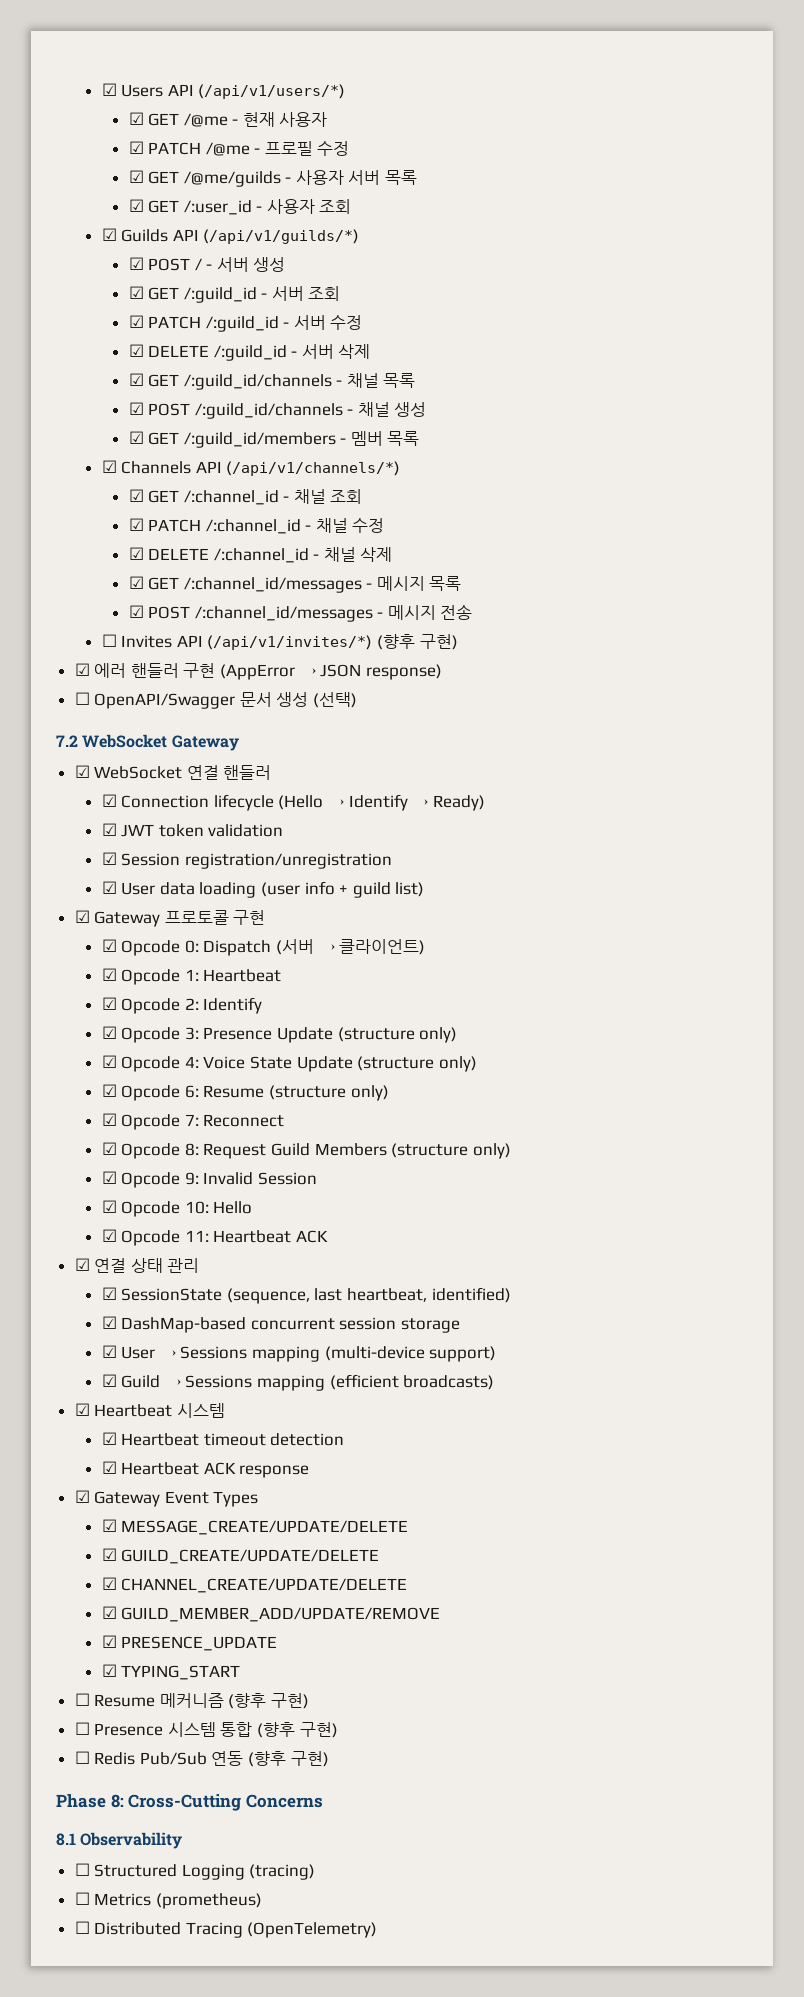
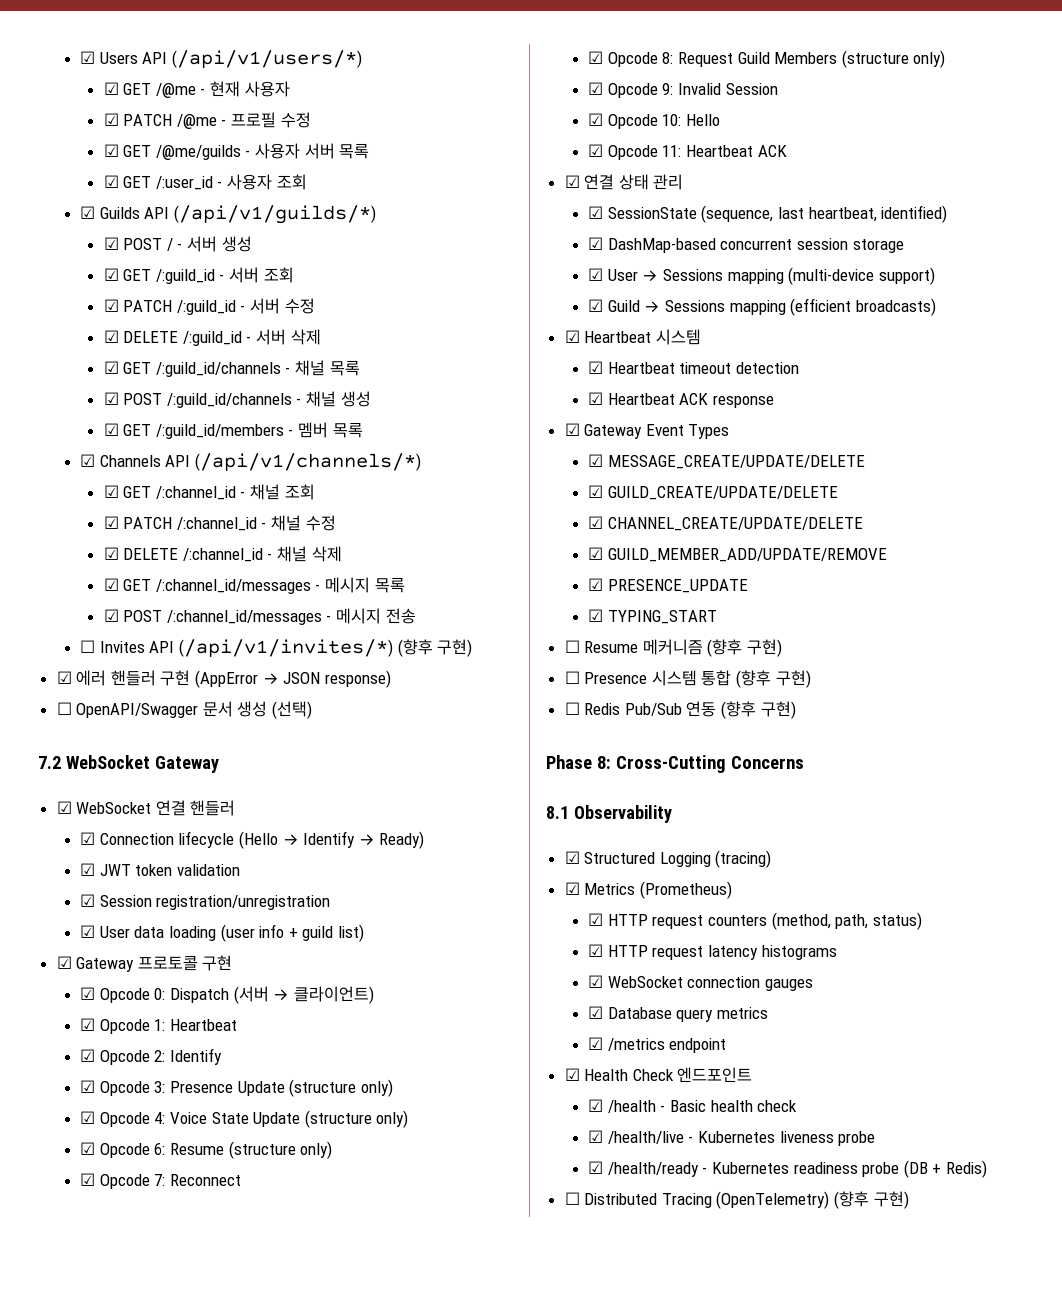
[74,1863,90,1876] ☐ -> [564,851,580,864] ☑
[74,1892,262,1909] ☐ Metrics (prometheus) -> [564,881,732,899] [588,912,922,930] [588,944,837,960] [588,975,813,991] [588,1006,768,1022] [588,1037,727,1053] [564,1067,753,1083] [588,1099,798,1113] [588,1130,876,1146] [588,1160,987,1178] ☑ Metrics (Prometheus) // ☑ HTTP request counters (method, path, status) // ☑ HTTP request latency histograms // ☑ WebSocket connection gauges // ☑ Database query metrics // ☑ /metrics endpoint // ☑ Health Check 엔드포인트 // ☑ /health - Basic health check // ☑ /health/live - Kubernetes liveness probe // ☑ /health/ready - Kubernetes readiness probe (DB + Redis)
(378, 1930) none -> [834,1191,909,1209] (향후 구현)

